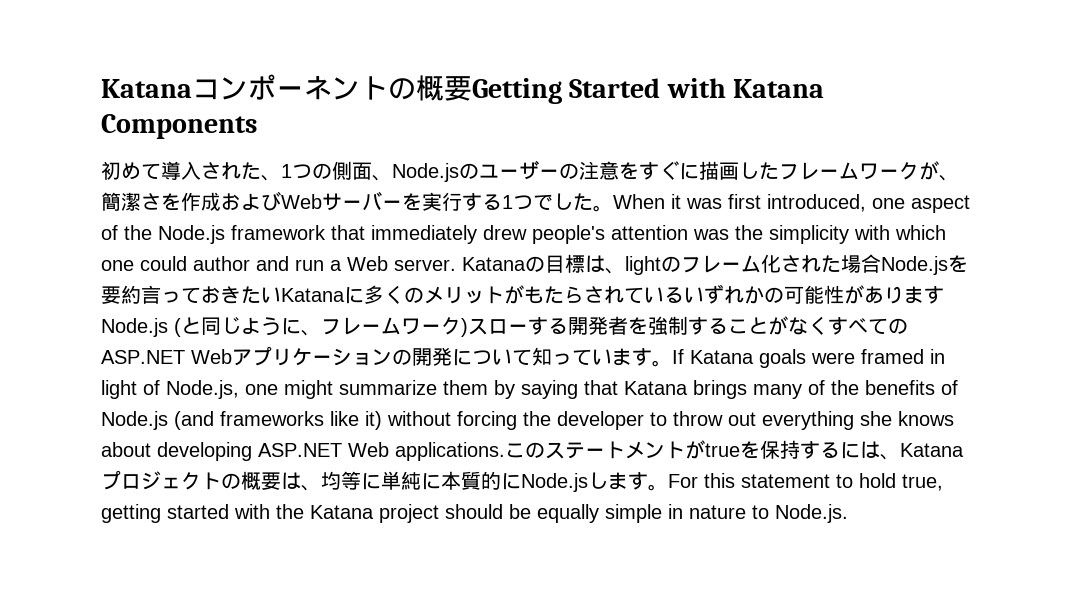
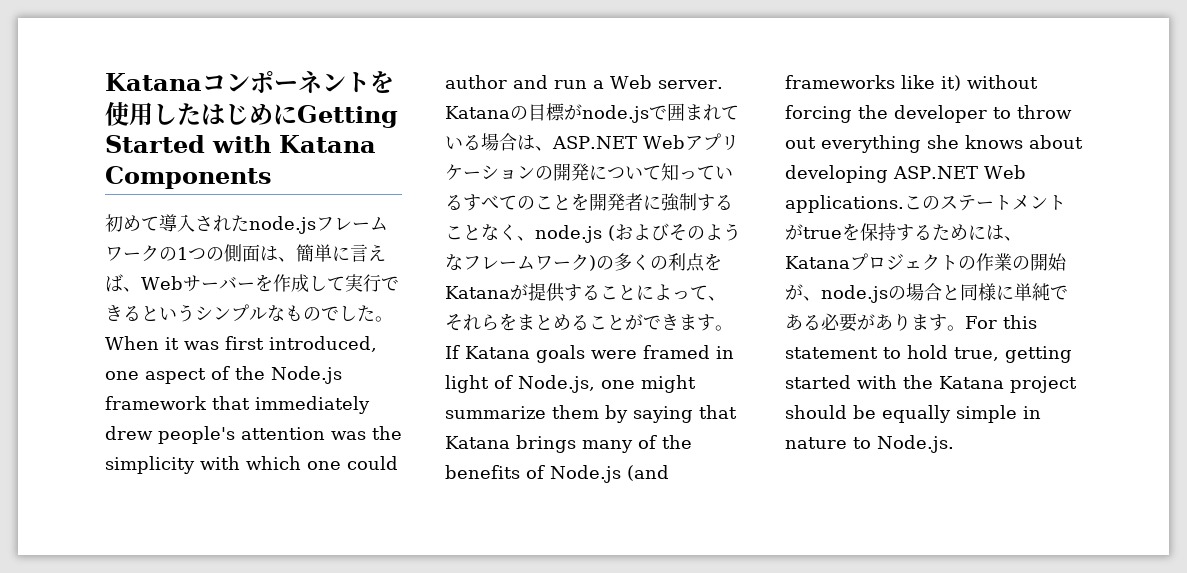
[388,75,472,101] の概要 -> [370,71,394,93] [105,101,297,126] を使用したはじめに
[261,160,959,182] [101,191,533,211] 、1つの側面、Node.jsのユーザーの注意をすぐに描画したフレームワークが、簡潔さを作成およびWebサーバーを実行する1つ -> [249,216,388,234] [105,244,386,262] [105,274,399,292] [105,304,321,322] node.jsフレームワークの1つの側面は、簡単に言えば、Webサーバーを作成して実行できるというシンプルなもの
[585,254,968,275] [101,284,944,304] [101,316,908,337] は、lightのフレーム化された場合Node.jsを要約言っておきたいKatanaに多くのメリットがもたらされているいずれかの可能性がありますNode.js (と同じように、フレームワーク)スローする開発者を強制することがなくすべての -> [564,103,739,123] [445,133,553,151] がnode.jsで囲まれている場合は、
(612, 357) none -> [445,193,733,212] [445,223,741,243] [445,253,722,272] [445,283,726,302] [445,313,679,331] るすべてのことを開発者に強制することなく、node.js (およびそのようなフレームワーク)の多くの利点をKatanaが提供することによって、それらをまとめることができ
(840, 450) none -> [932,224,968,241] ため
[241,471,608,492] 概要は、均等に単純に本質的にNode.jsし -> [976,253,1067,271] [785,283,1068,303] [785,313,911,332] 作業の開始が、node.jsの場合と同様に単純である必要があり

